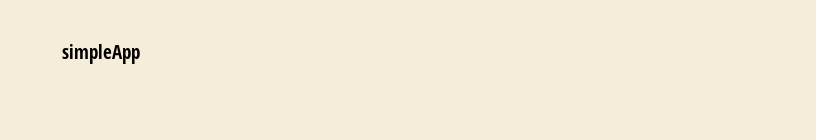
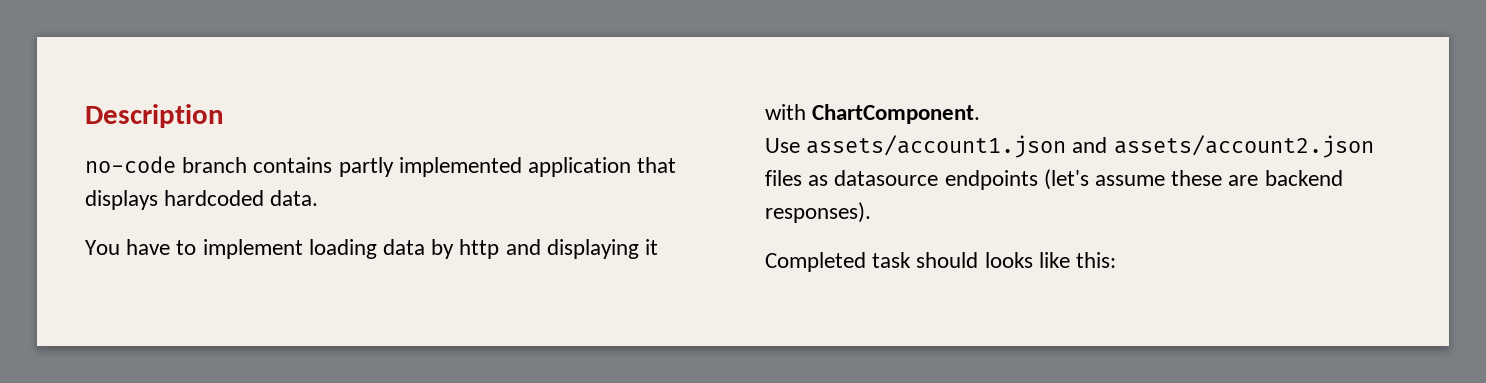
[62,44,140,64] simpleApp -> [85,104,224,128] [85,156,677,177] [85,190,319,210] [85,239,659,259] [765,104,981,124] [765,135,1374,158] [765,169,1343,190] [765,202,871,223] [765,252,1117,272] Description // no-code branch contains partly implemented application that displays hardcoded data. // You have to implement loading data by http and displaying it with ChartComponent. // Use assets/account1.json and assets/account2.json files as datasource endpoints (let's assume these are backend responses). // Completed task should looks like this:

